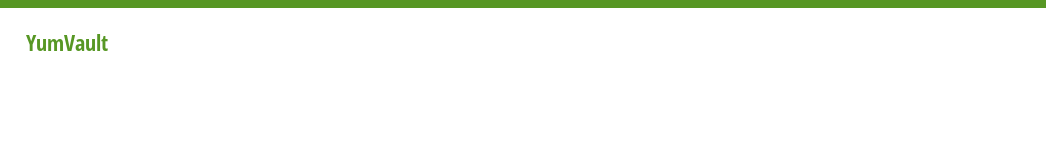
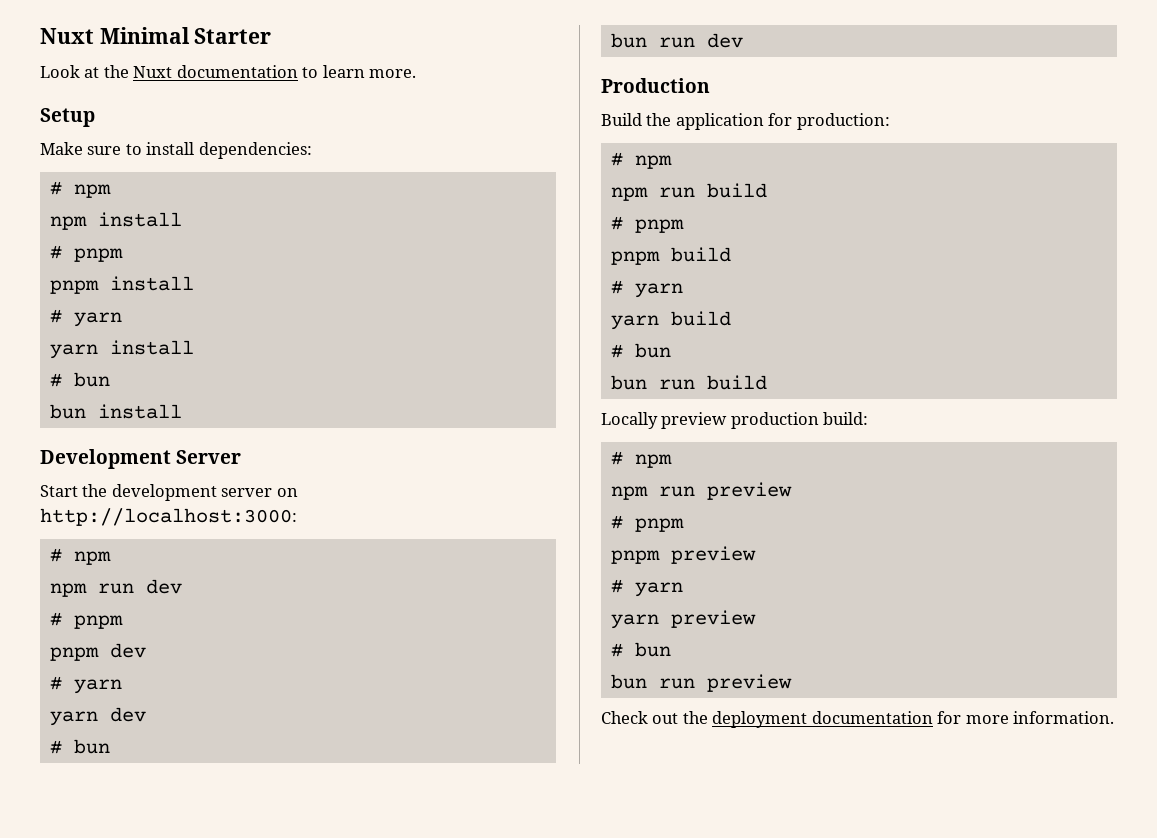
[26,34,108,51] YumVault -> [40,27,272,44] [40,65,417,78] [40,108,95,127] [40,142,312,159] [49,181,111,198] [49,212,182,230] [49,245,123,262] [49,276,194,294] [49,309,122,327] [49,340,194,359] [49,372,110,387] [49,404,182,419] [40,449,242,469] [40,484,298,501] [40,508,297,526] [49,548,111,565] [49,579,182,597] [49,612,123,629] [49,643,146,661] [49,676,122,694] [49,707,146,726] [49,739,110,754] [610,33,743,48] [601,78,710,93] [601,113,890,130] [610,152,672,169] [610,183,767,201] [610,216,684,233] [610,247,731,265] [610,280,683,298] [610,311,731,330] [610,343,671,358] [610,375,767,390] [601,412,869,429] [610,451,672,468] [610,482,792,500] [610,515,684,532] [610,546,756,564] [610,579,683,597] [610,610,756,629] [610,642,671,657] [610,674,792,692] [601,711,1115,728] Nuxt Minimal Starter // Look at the Nuxt documentation to learn more. // Setup // Make sure to install dependencies: // # npm // npm install // # pnpm // pnpm install // # yarn // yarn install // # bun // bun install // Development Server // Start the development server on http://localhost:3000: // # npm // npm run dev // # pnpm // pnpm dev // # yarn // yarn dev // # bun // bun run dev // Production // Build the application for production: // # npm // npm run build // # pnpm // pnpm build // # yarn // yarn build // # bun // bun run build // Locally preview production build: // # npm // npm run preview // # pnpm // pnpm preview // # yarn // yarn preview // # bun // bun run preview // Check out the deployment documentation for more information.

